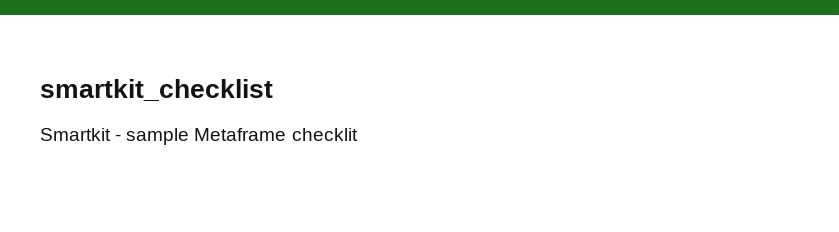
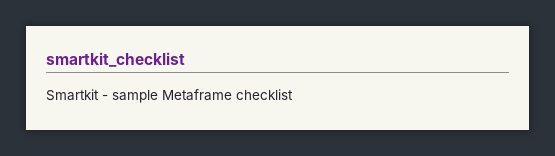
[291,128,358,141] checklit -> [236,89,293,100] checklist

